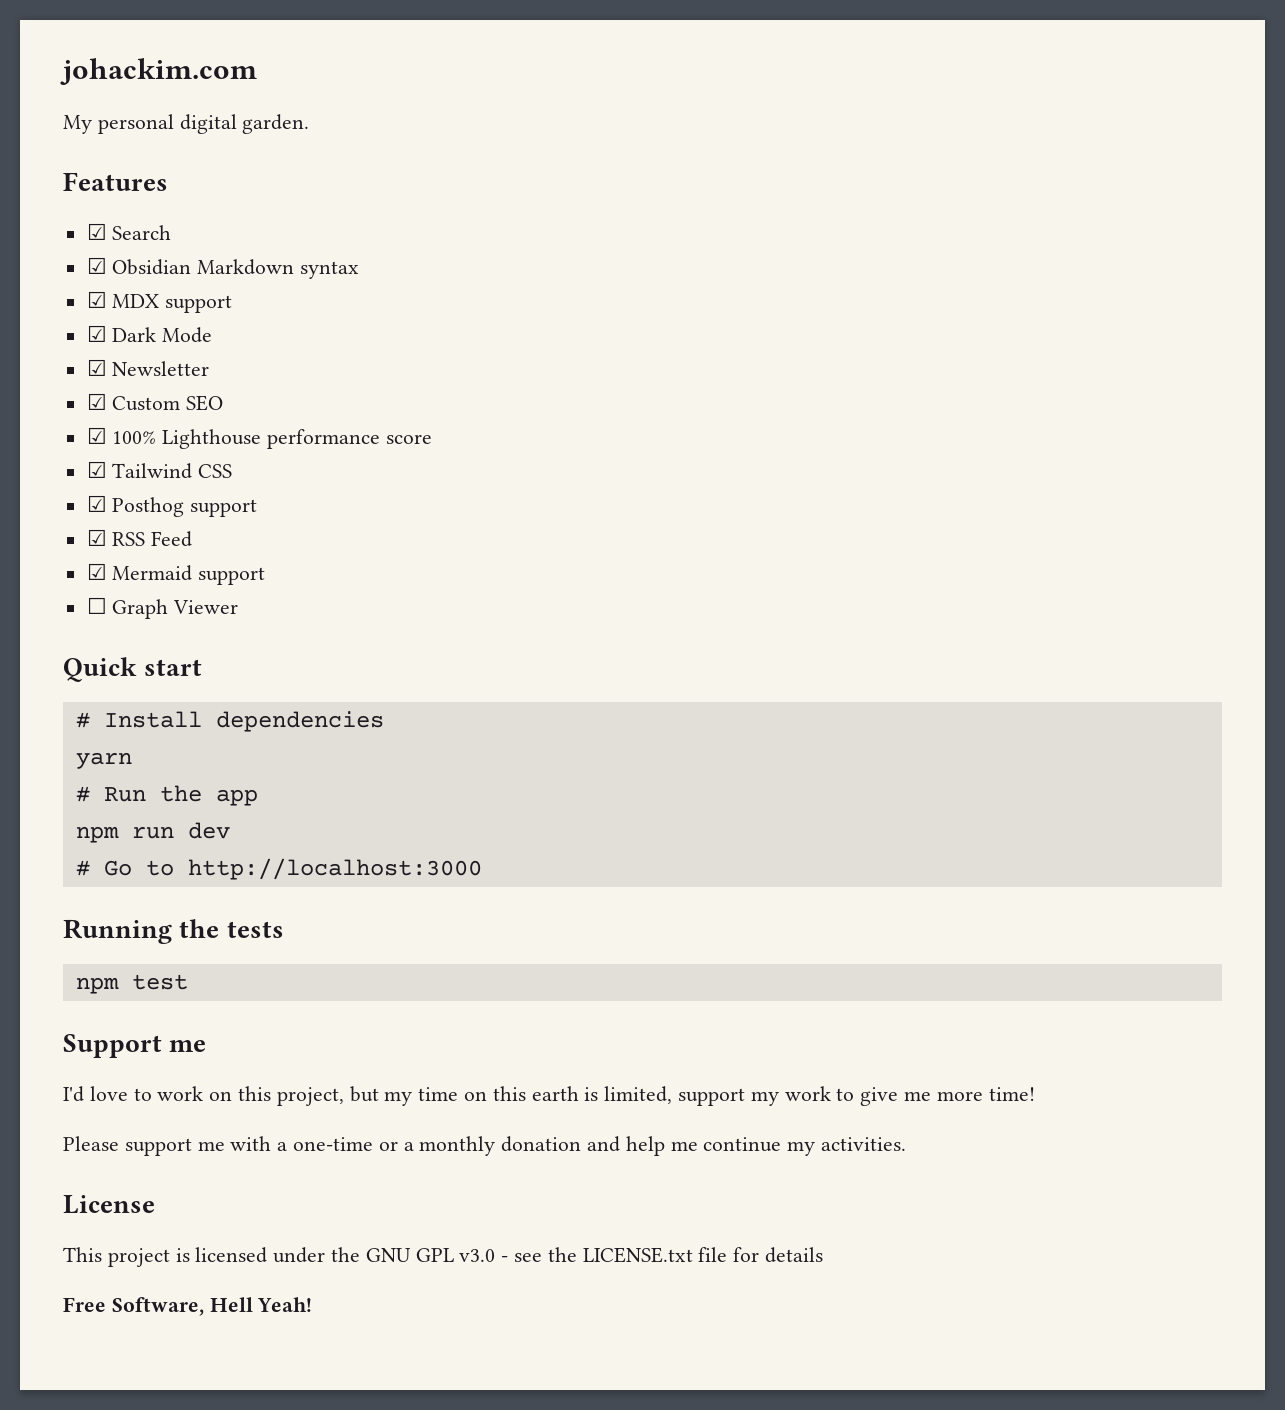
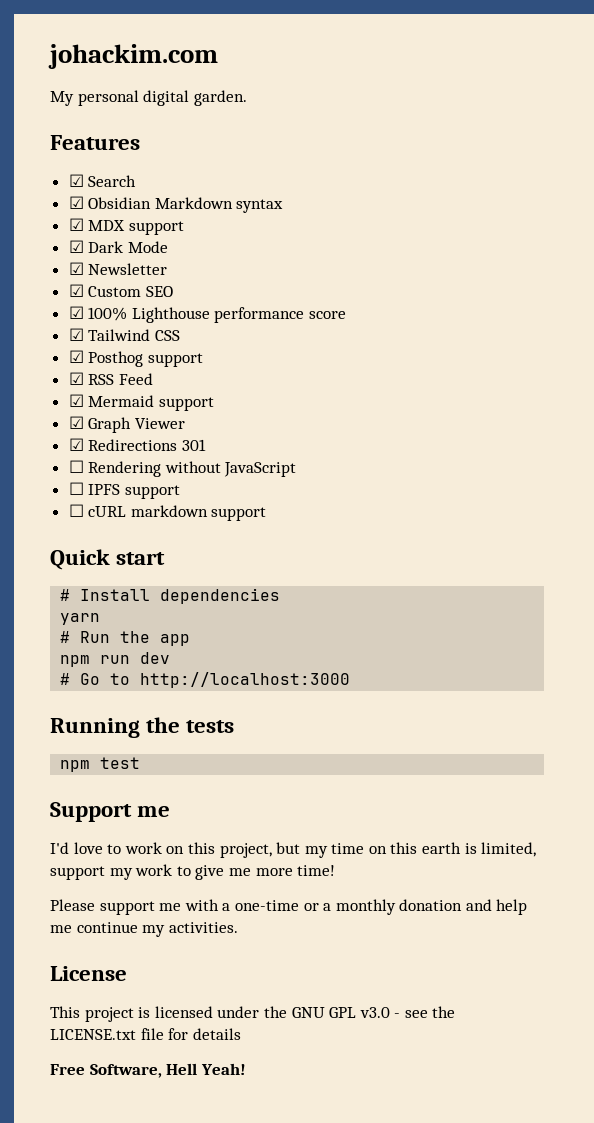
[86,597,107,614] ☐ -> [68,416,84,429] ☑
(239, 607) none -> [68,438,206,451] [68,460,297,477] [68,482,180,499] [68,504,267,521] // ☑ Redirections 301 // ☐ Rendering without JavaScript // ☐ IPFS support // ☐ cURL markdown support

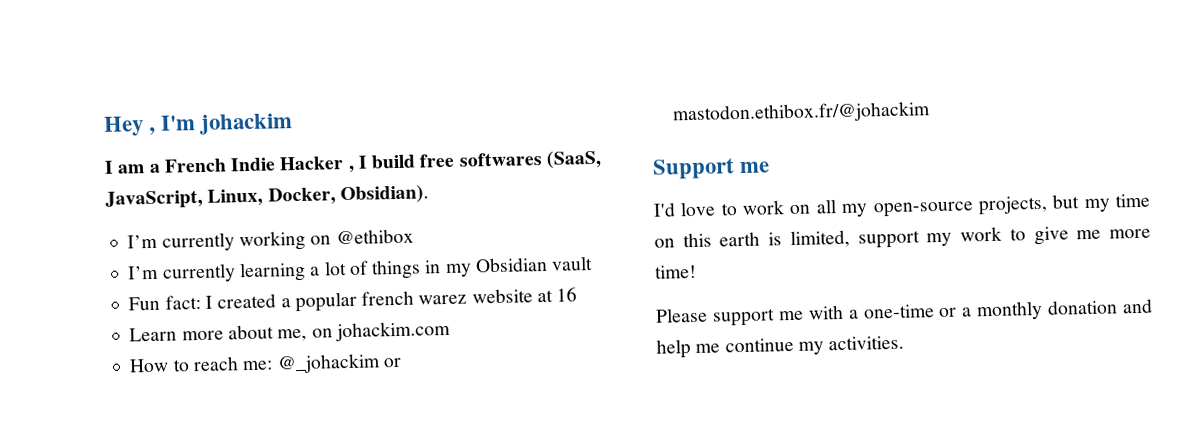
[48,44,218,69] [50,90,247,106] [50,135,140,150] [68,174,137,187] [68,196,284,213] [68,218,184,235] [68,240,168,253] [68,262,168,275] [68,284,173,297] [68,306,347,323] [68,328,180,341] [68,350,203,367] [68,372,153,385] [68,394,214,411] [68,416,185,433] [68,438,206,451] [68,460,297,477] [68,482,180,499] [68,504,267,521] [50,549,166,570] [60,588,281,604] [60,613,101,625] [60,631,191,646] [60,652,171,667] [60,672,351,688] [50,717,235,738] [60,757,141,772] johackim.com // My personal digital garden. // Features // ☑ Search // ☑ Obsidian Markdown syntax // ☑ MDX support // ☑ Dark Mode // ☑ Newsletter // ☑ Custom SEO // ☑ 100% Lighthouse performance score // ☑ Tailwind CSS // ☑ Posthog support // ☑ RSS Feed // ☑ Mermaid support // ☑ Graph Viewer // ☑ Redirections 301 // ☐ Rendering without JavaScript // ☐ IPFS support // ☐ cURL markdown support // Quick start // # Install dependencies // yarn // # Run the app // npm run dev // # Go to http://localhost:3000 // Running the tests // npm test -> [103,113,294,137] [104,149,602,174] [105,184,429,209] [127,228,414,252] [127,256,594,283] [128,287,578,313] [129,320,451,342] [129,353,402,374] [672,101,932,125] Hey , I'm johackim // I am a French Indie Hacker , I build free softwares (SaaS, JavaScript, Linux, Docker, Obsidian). // I’m currently working on @ethibox // I’m currently learning a lot of things in my Obsidian vault // Fun fact: I created a popular french warez website at 16 // Learn more about me, on johackim.com // How to reach me: @_johackim or mastodon.ethibox.fr/@johackim
[187,842,272,858] this project, -> [815,195,1048,218] all my open-source projects,
[50,966,127,981] [50,1006,456,1022] [50,1028,241,1040] [50,1063,246,1078] // License // This project is licensed under the GNU GPL v3.0 - see the LICENSE.txt file for details // Free Software, Hell Yeah! -> (905, 343) none

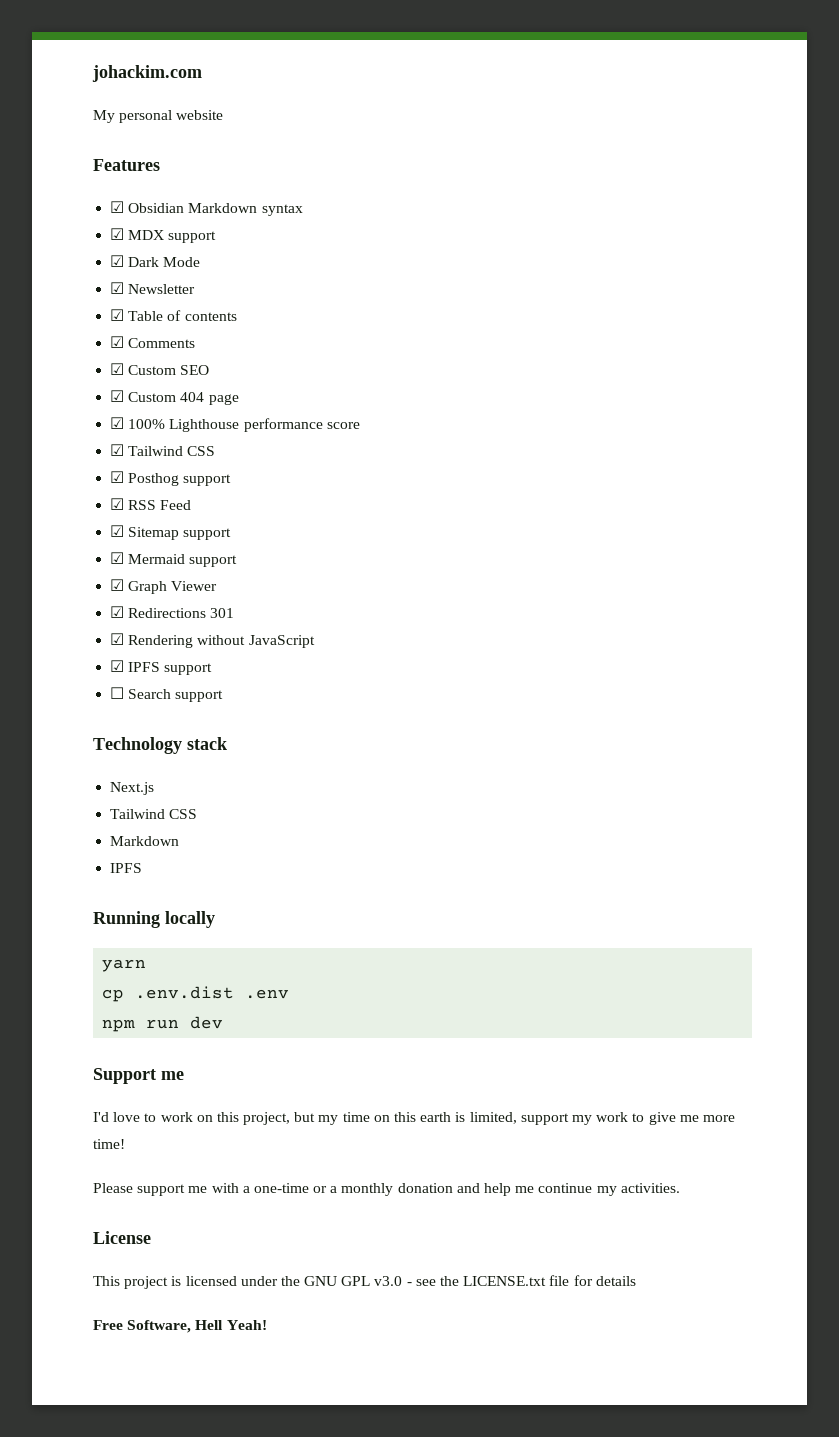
[103,113,294,137] [104,149,602,174] [105,184,429,209] [127,228,414,252] [127,256,594,283] [128,287,578,313] [129,320,451,342] [129,353,402,374] [672,101,932,125] Hey , I'm johackim // I am a French Indie Hacker , I build free softwares (SaaS, JavaScript, Linux, Docker, Obsidian). // I’m currently working on @ethibox // I’m currently learning a lot of things in my Obsidian vault // Fun fact: I created a popular french warez website at 16 // Learn more about me, on johackim.com // How to reach me: @_johackim or mastodon.ethibox.fr/@johackim -> [92,65,202,82] [93,110,224,123] [93,159,160,171] [110,201,303,216] [110,228,217,243] [110,255,201,267] [110,282,196,294] [110,309,237,321] [110,336,196,348] [110,363,210,375] [110,390,239,405] [110,417,360,432] [110,444,216,456] [110,471,232,486] [110,498,192,510] [110,525,232,540] [110,552,238,567] [110,579,218,594] [110,606,235,618] [110,633,315,648] [110,660,213,675] [110,687,224,702] [93,737,227,754] [110,782,155,795] [110,809,198,819] [110,836,180,846] [110,863,143,873] [93,911,215,928] [102,959,147,972] [102,986,290,1002] [102,1016,224,1032] johackim.com // My personal website // Features // ☑ Obsidian Markdown syntax // ☑ MDX support // ☑ Dark Mode // ☑ Newsletter // ☑ Table of contents // ☑ Comments // ☑ Custom SEO // ☑ Custom 404 page // ☑ 100% Lighthouse performance score // ☑ Tailwind CSS // ☑ Posthog support // ☑ RSS Feed // ☑ Sitemap support // ☑ Mermaid support // ☑ Graph Viewer // ☑ Redirections 301 // ☑ Rendering without JavaScript // ☑ IPFS support // ☐ Search support // Technology stack // Next.js // Tailwind CSS // Markdown // IPFS // Running locally // yarn // cp .env.dist .env // npm run dev
[815,195,1048,218] all my open-source projects, -> [216,1112,291,1125] this project,
(905, 343) none -> [93,1231,151,1244] [93,1275,636,1289] [93,1320,267,1333] // License // This project is licensed under the GNU GPL v3.0 - see the LICENSE.txt file for details // Free Software, Hell Yeah!

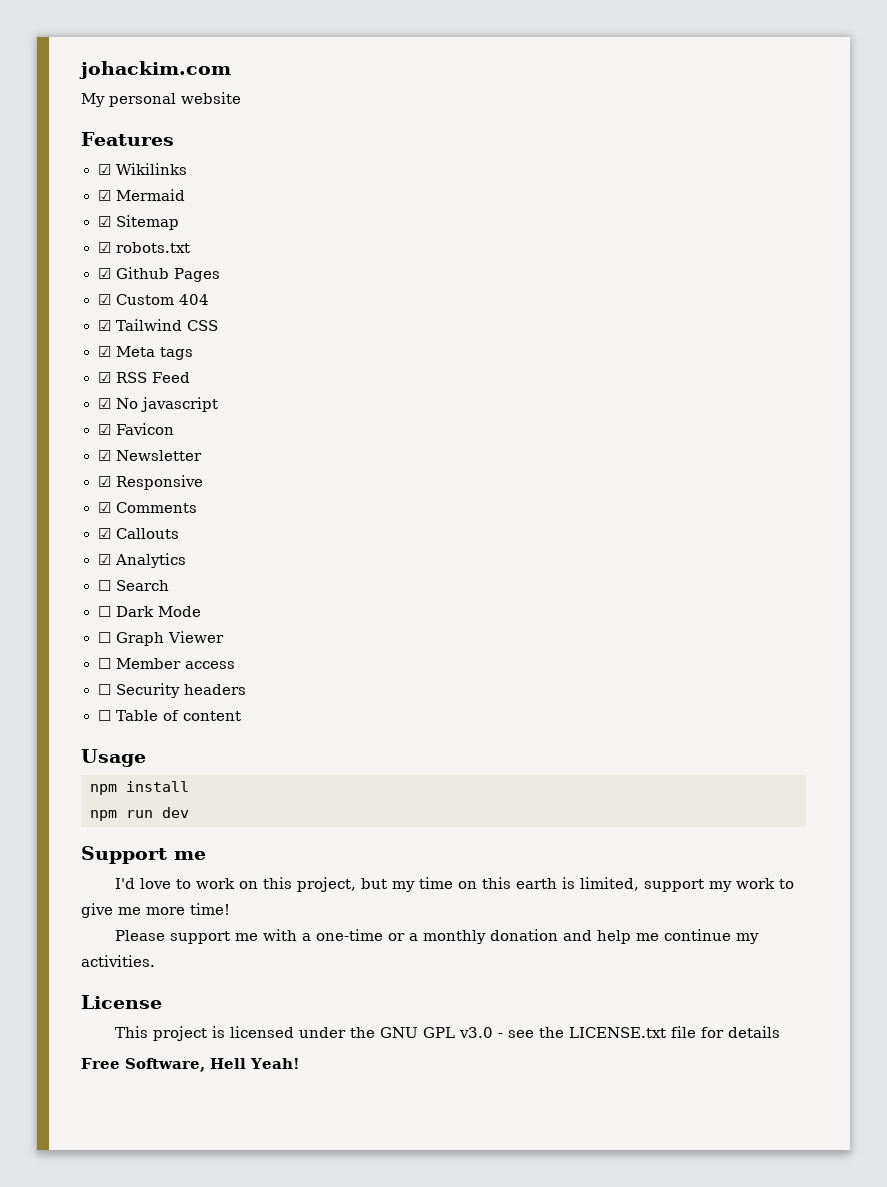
[128,203,303,216] [110,228,217,243] [110,255,201,267] [110,282,196,294] [110,309,237,321] [110,336,196,348] [110,363,210,375] [110,390,239,405] [110,417,360,432] Obsidian Markdown syntax // ☑ MDX support // ☑ Dark Mode // ☑ Newsletter // ☑ Table of contents // ☑ Comments // ☑ Custom SEO // ☑ Custom 404 page // ☑ 100% Lighthouse performance score -> [115,163,187,175] [97,189,185,201] [97,215,179,230] [97,242,190,253] [97,267,220,282] [97,294,209,305] Wikilinks // ☑ Mermaid // ☑ Sitemap // ☑ robots.txt // ☑ Github Pages // ☑ Custom 404
[128,473,232,486] Posthog support -> [115,346,193,360] Meta tags
[128,527,232,540] [110,552,238,567] [110,579,218,594] [110,606,235,618] [110,633,315,648] [110,660,213,675] [110,687,224,702] [93,737,227,754] [110,782,155,795] [110,809,198,819] [110,836,180,846] [110,863,143,873] [93,911,215,928] [102,959,147,972] [102,986,290,1002] Sitemap support // ☑ Mermaid support // ☑ Graph Viewer // ☑ Redirections 301 // ☑ Rendering without JavaScript // ☑ IPFS support // ☐ Search support // Technology stack // Next.js // Tailwind CSS // Markdown // IPFS // Running locally // yarn // cp .env.dist .env -> [115,397,218,412] [97,423,175,435] [97,450,202,461] [97,475,203,490] [97,502,197,513] [97,528,179,539] [97,553,186,568] [97,580,169,591] [97,606,201,617] [97,631,224,646] [97,658,235,669] [97,683,246,698] [97,710,242,721] [81,749,146,767] [90,781,189,795] No javascript // ☑ Favicon // ☑ Newsletter // ☑ Responsive // ☑ Comments // ☑ Callouts // ☑ Analytics // ☐ Search // ☐ Dark Mode // ☐ Graph Viewer // ☐ Member access // ☐ Security headers // ☐ Table of content // Usage // npm install

